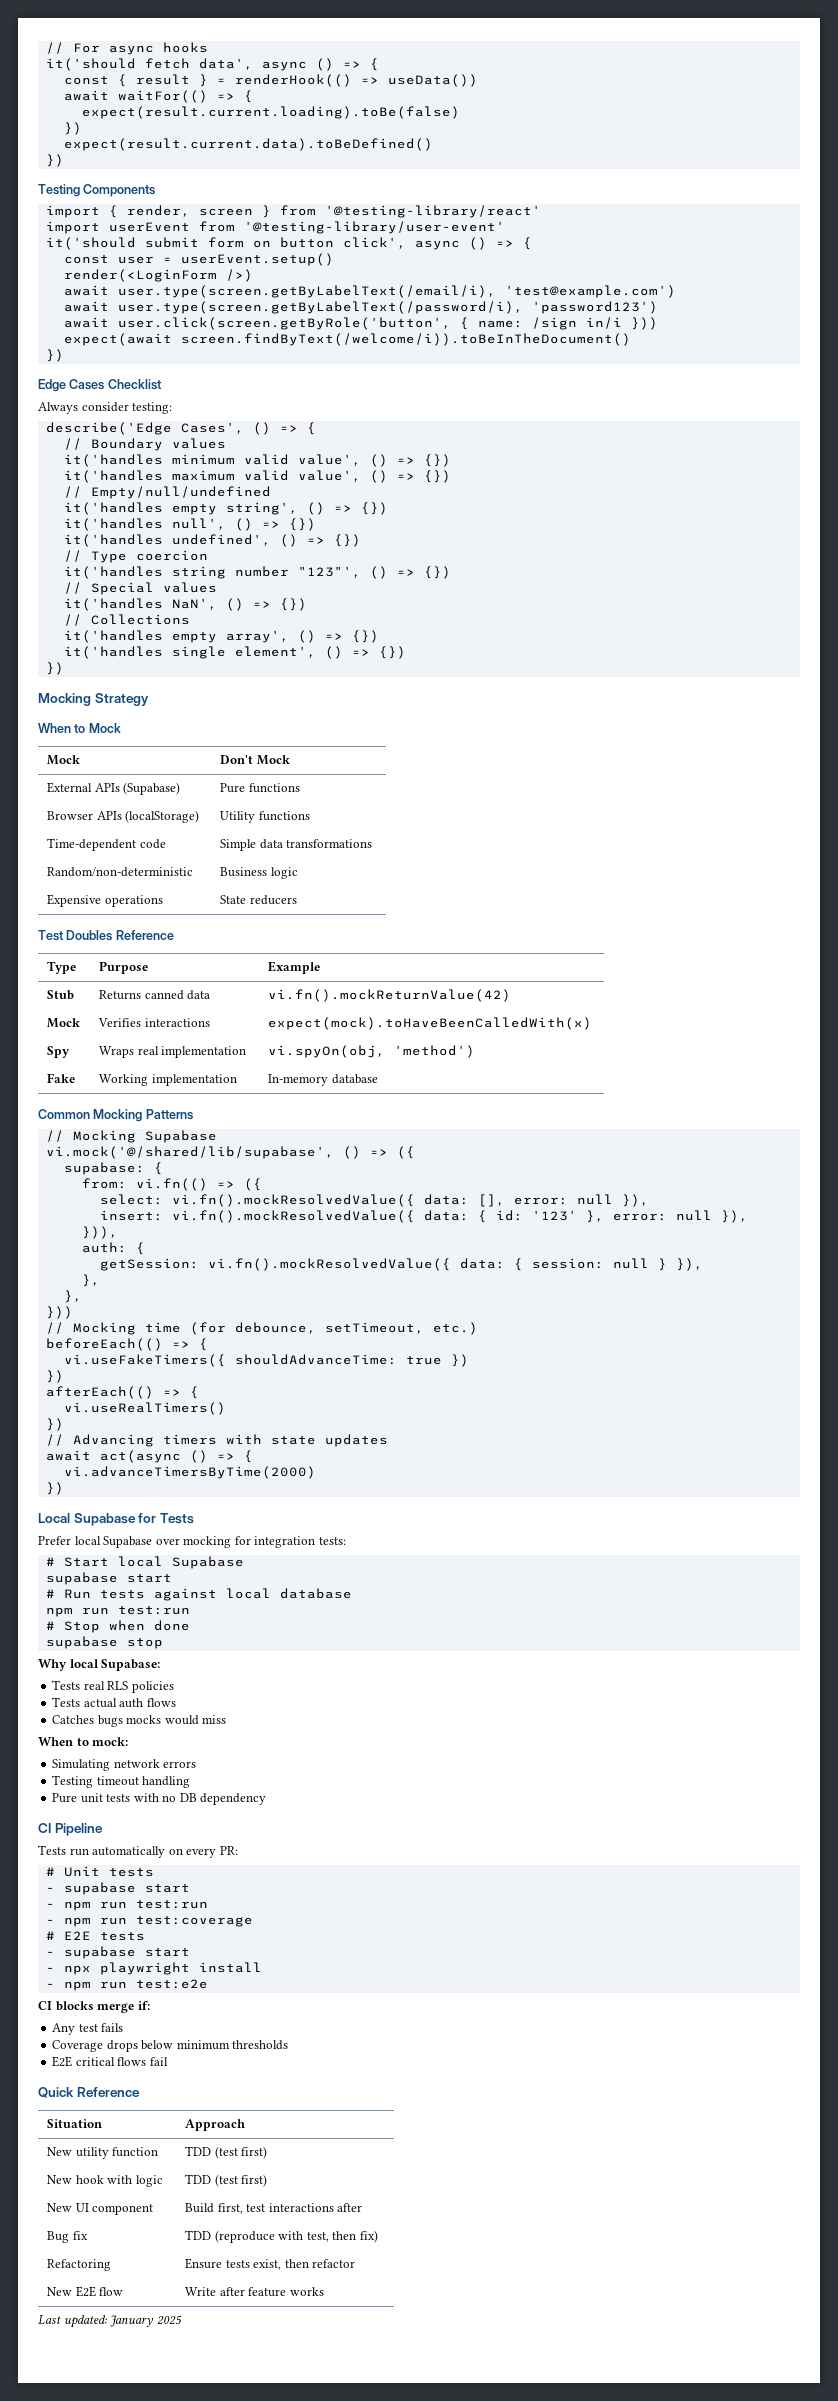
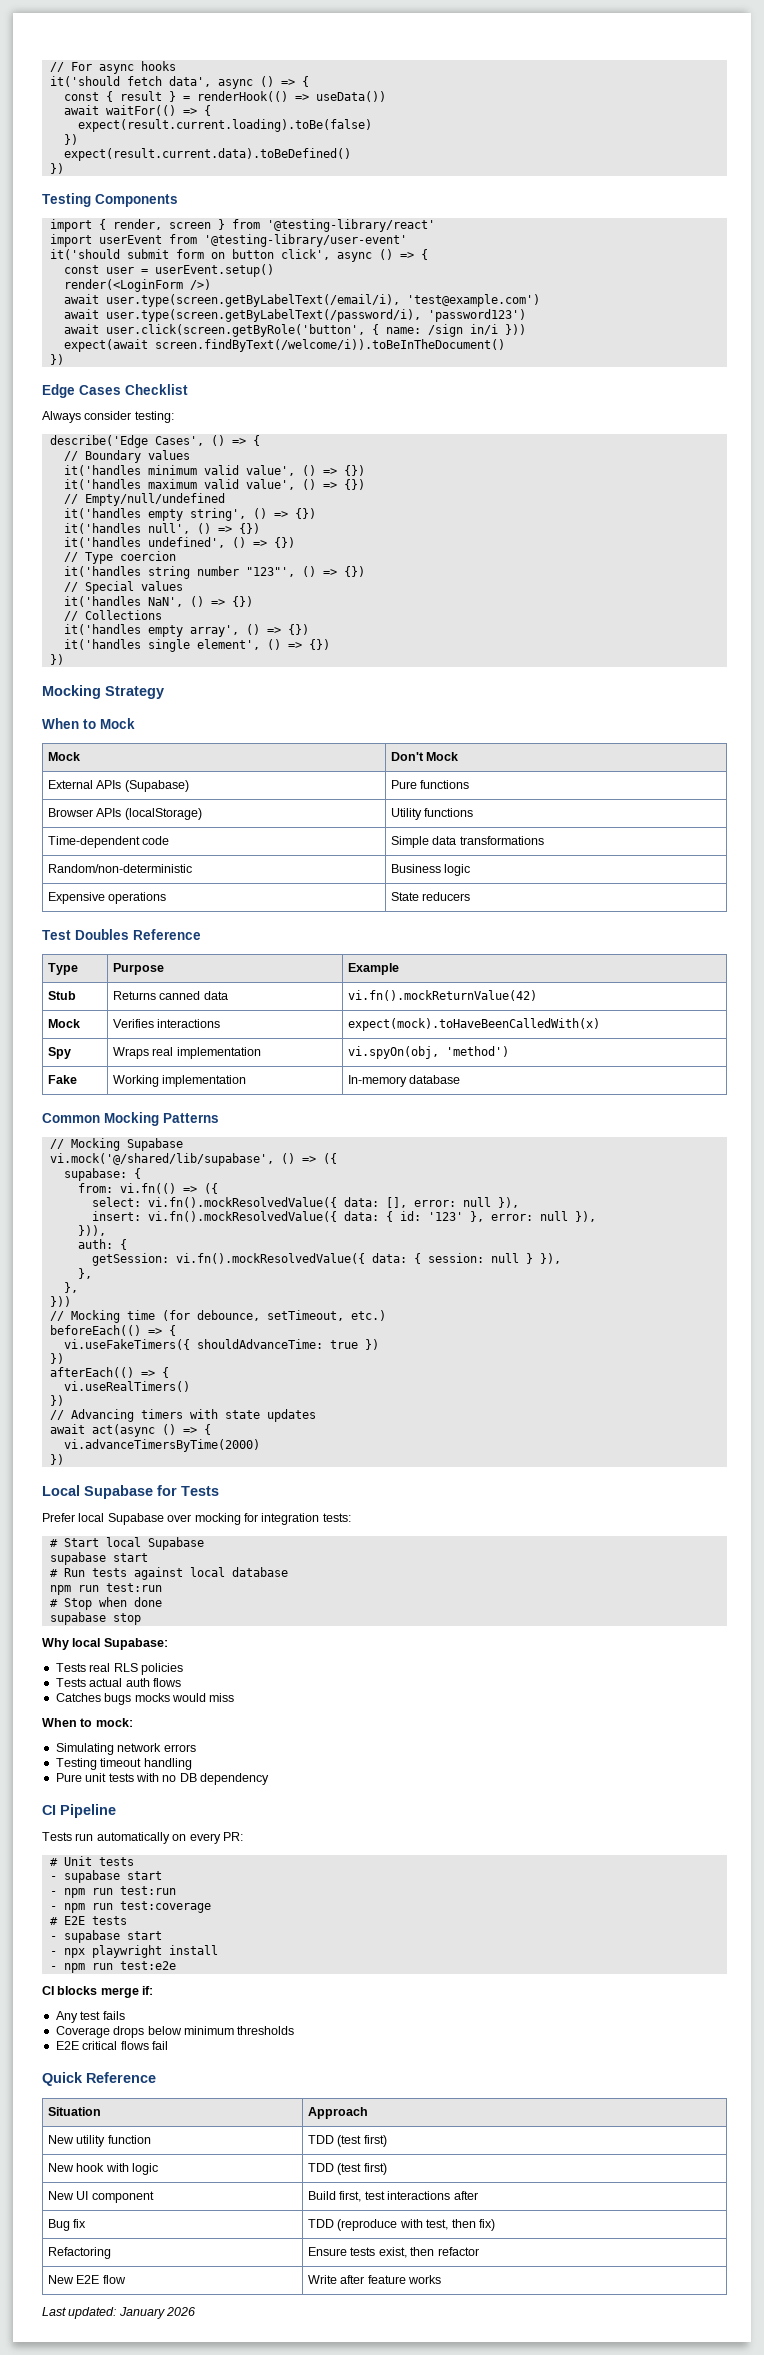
[156,2316,182,2325] 2025 -> [166,2307,196,2316] 2026

